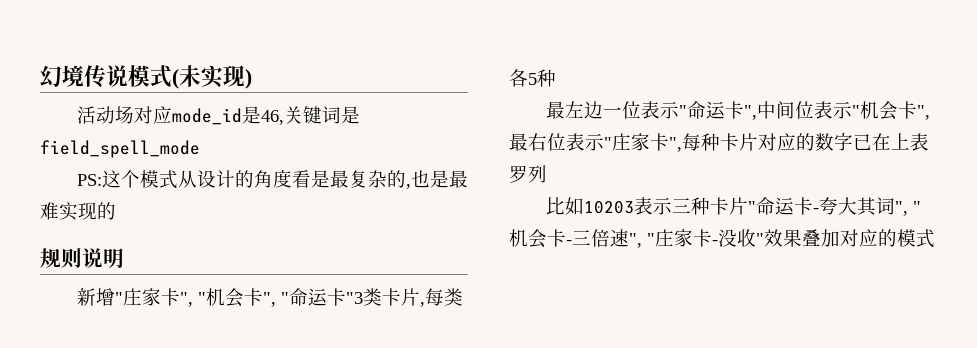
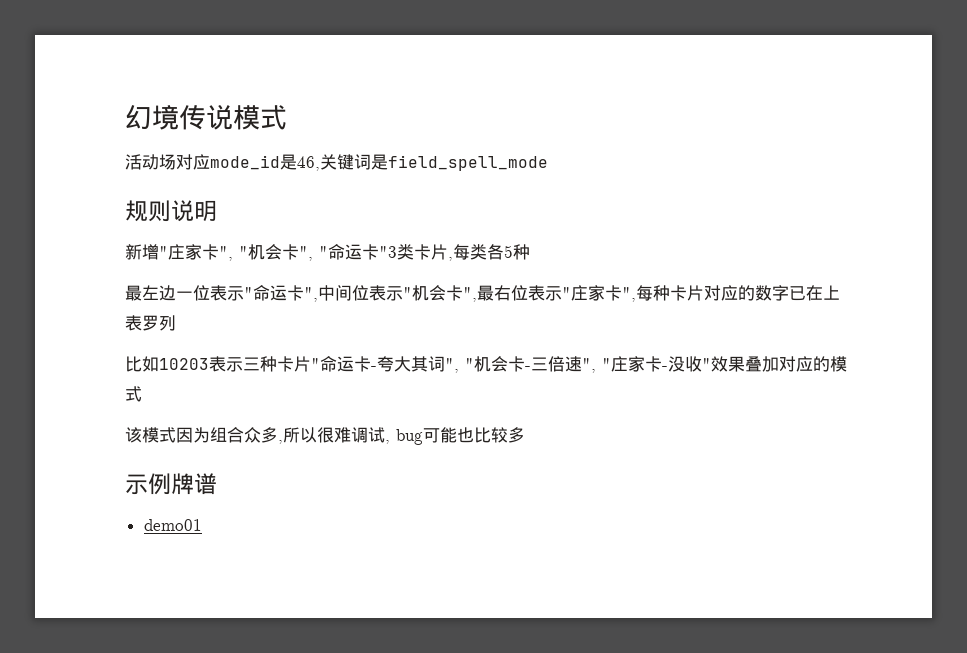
[172,65,252,89] (未实现) -> (287, 117) none
[76,170,468,189] [40,202,116,221] // PS:这个模式从设计的角度看是最复杂的,也是最难实现的 -> (548, 163) none
(935, 238) none -> [125,427,525,445] [125,473,217,495] [143,519,202,531] // 该模式因为组合众多,所以很难调试, bug可能也比较多 // 示例牌谱 // demo01

